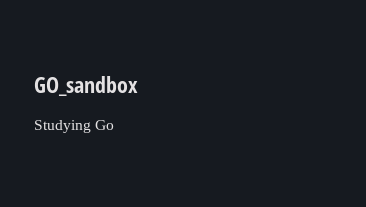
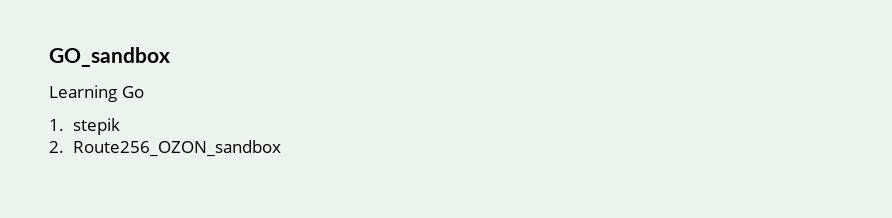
[34,120,91,133] Studying -> [49,85,117,102] Learning
(115, 125) none -> [49,118,120,135] [49,140,281,157] // 1. stepik // 2. Route256_OZON_sandbox

